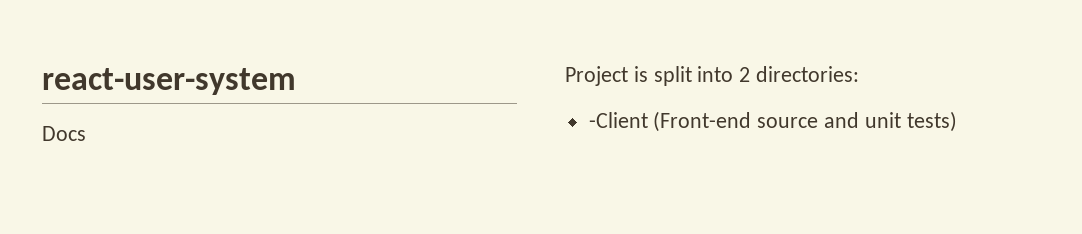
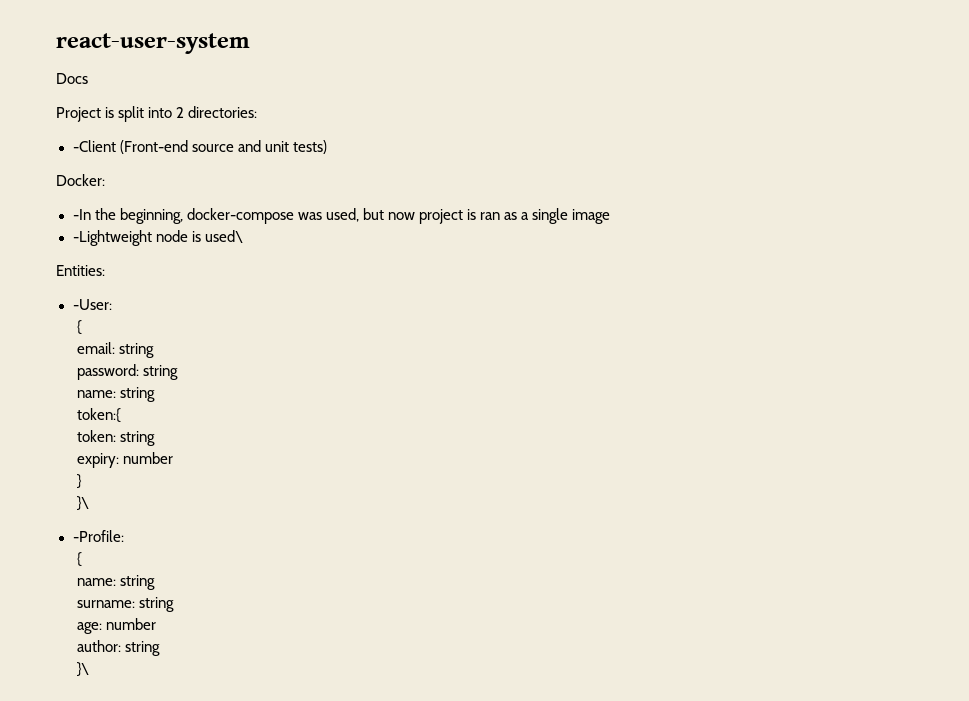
(957, 121) none -> [56,174,105,186] [72,208,611,224] [72,230,243,246] [56,265,105,276] [72,299,112,310] [77,320,83,335] [77,342,155,358] [77,364,179,380] [77,387,156,402] [77,408,122,423] [77,430,156,446] [77,452,174,468] [77,474,83,489] [77,496,90,511] [72,530,124,542] [77,552,83,567] [77,575,156,590] [77,597,175,612] [77,618,157,634] [77,640,161,656] [77,662,90,677] // Docker: // -In the beginning, docker-compose was used, but now project is ran as a single image // -Lightweight node is used\ // Entities: // -User: // { // email: string // password: string // name: string // token:{ // token: string // expiry: number // } // }\ // -Profile: // { // name: string // surname: string // age: number // author: string // }\

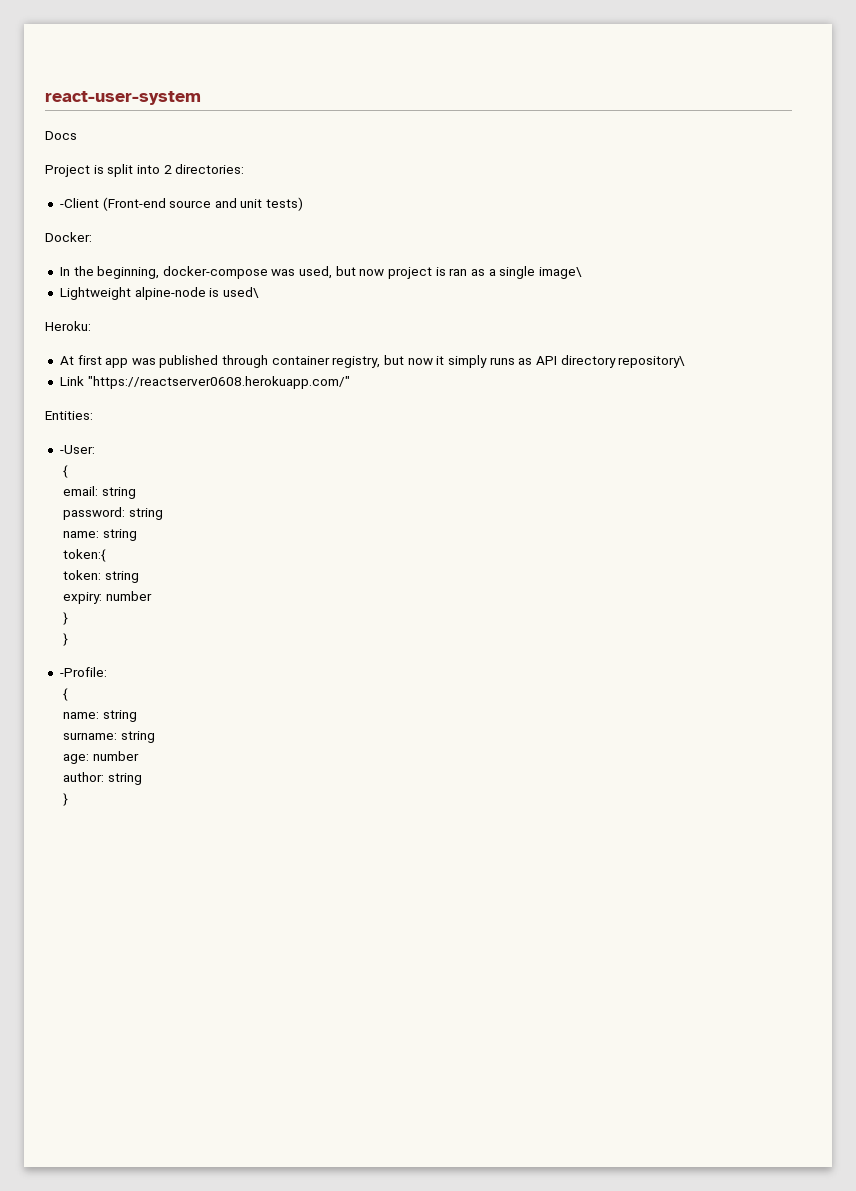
[72,209,91,220] -In -> [59,267,70,276] In
[572,209,611,224] [72,230,188,246] image // -Lightweight node -> [538,267,582,279] [59,287,206,300] image\ // Lightweight alpine-node
(243, 236) none -> [45,321,91,331] [59,355,686,368] [59,376,350,389] // Heroku: // At first app was published through container registry, but now it simply runs as API directory repository\ // Link "https://reactserver0608.herokuapp.com/"
[77,496,90,511] }\ -> [63,633,69,646] }
[77,662,90,677] }\ -> [63,793,69,806] }

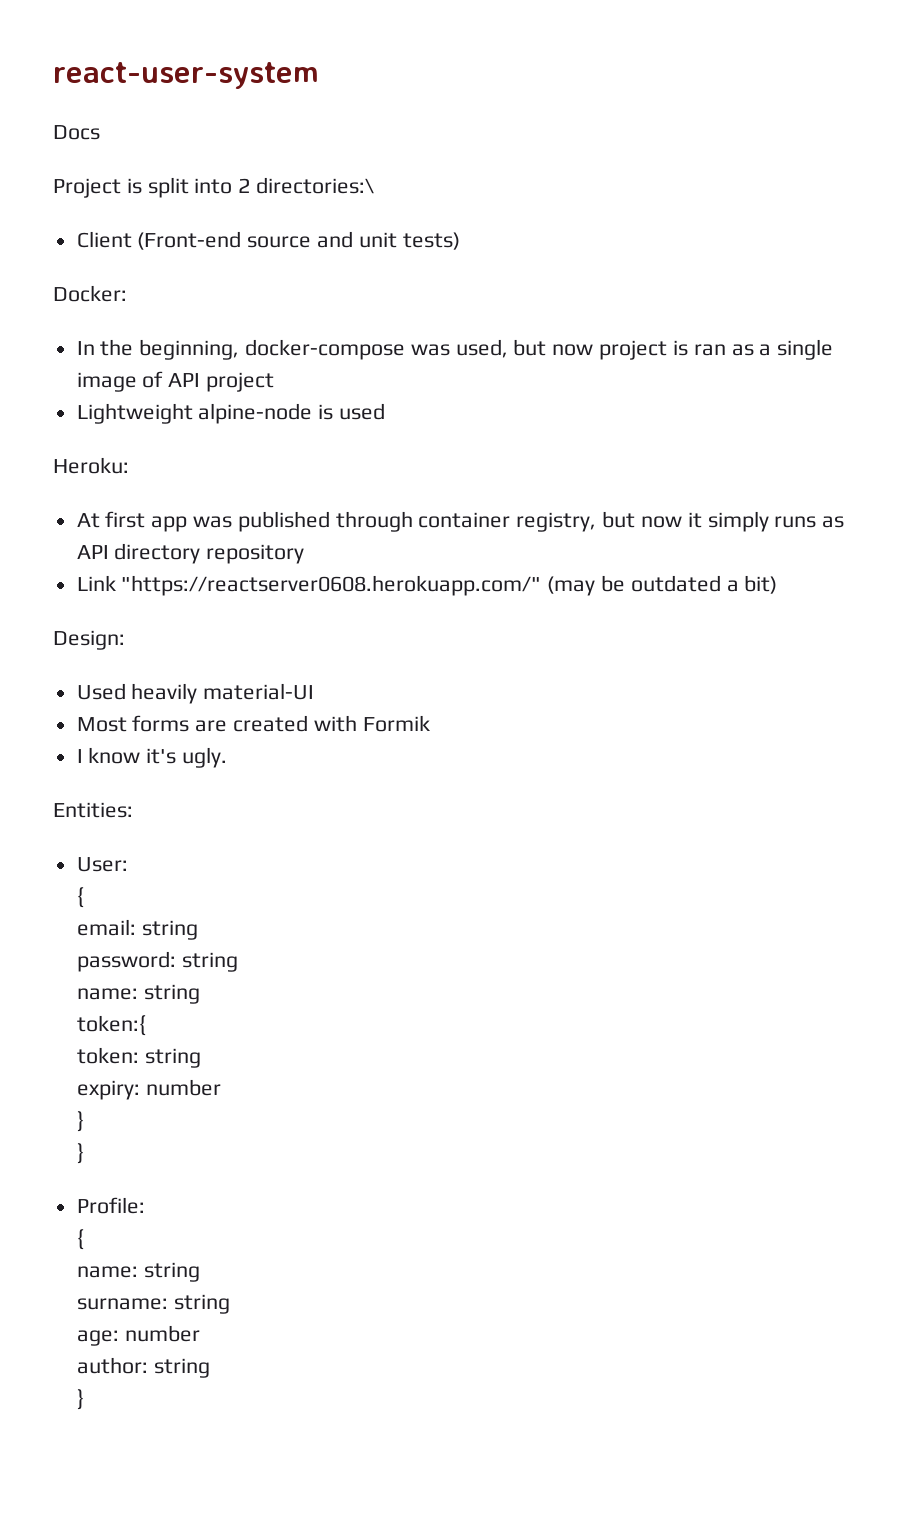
[175,164,245,174] [59,198,99,208] directories: // -Client -> [256,177,375,194] [76,231,132,248] directories:\ // Client
[538,267,582,279] image\ -> [76,371,275,392] image of API project
[222,287,259,298] used\ -> [339,403,386,420] used
[618,356,686,368] repository\ -> [206,544,305,564] repository
(350, 382) none -> [547,575,778,596] [53,630,125,650] [76,683,315,704] [76,715,430,732] [76,747,228,768] (may be outdated a bit) // Design: // Used heavily material-UI // Most forms are created with Formik // I know it's ugly.
[59,445,95,454] -User: -> [76,857,128,872] User:
[59,667,107,677] -Profile: -> [76,1197,145,1214] Profile:

